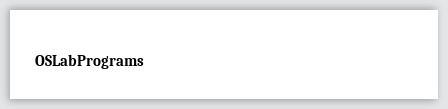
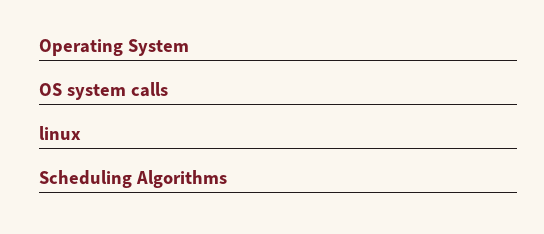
[35,54,144,69] OSLabPrograms -> [39,39,189,56] [39,82,168,100] [39,126,81,140] [39,170,227,188] Operating System // OS system calls // linux // Scheduling Algorithms

